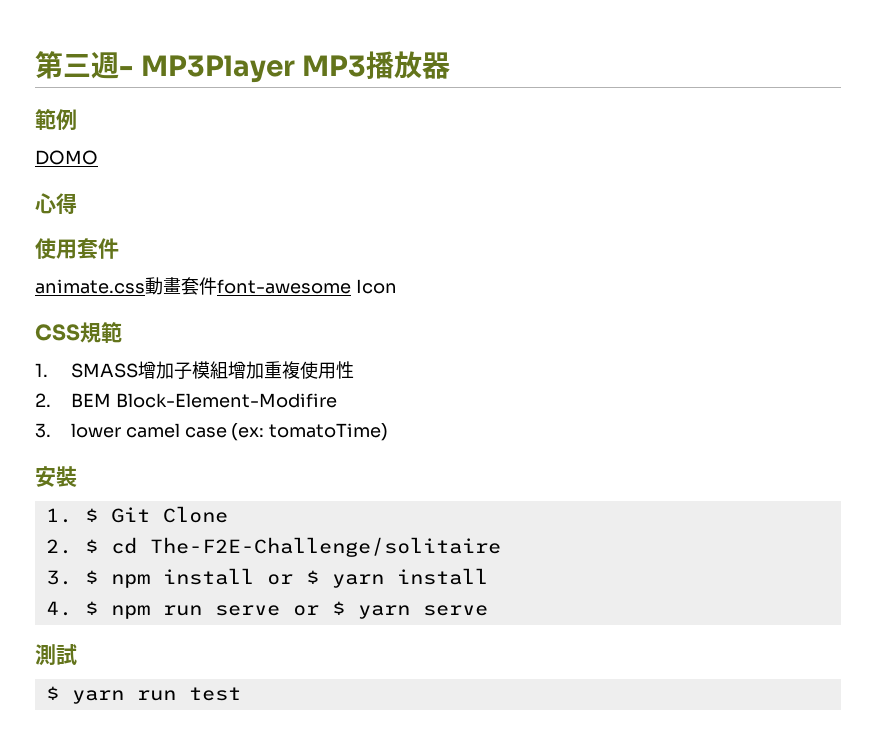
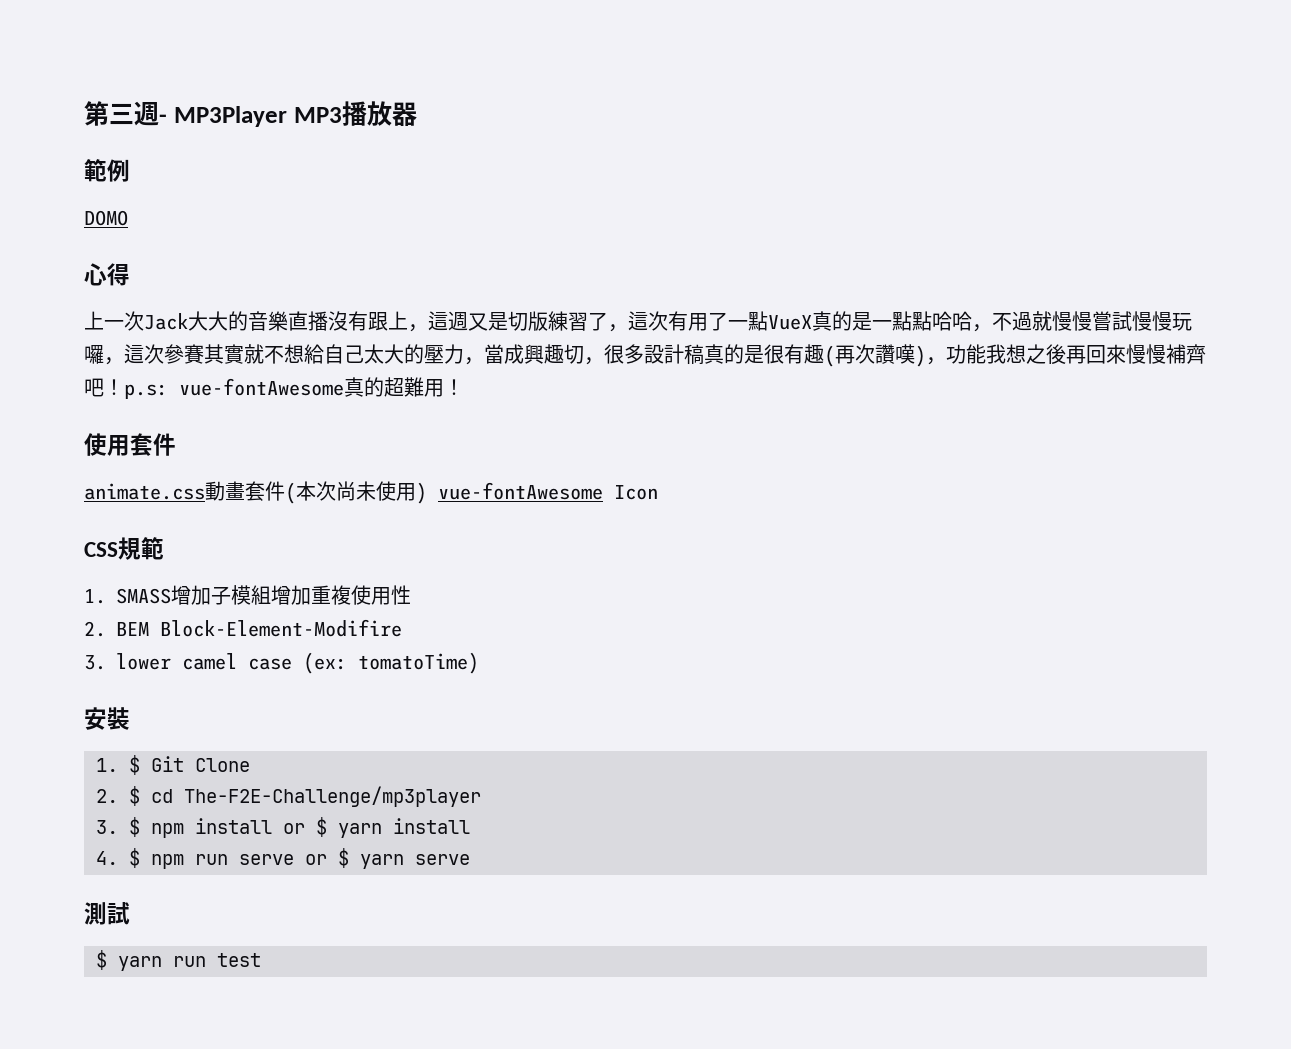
(77, 203) none -> [84,311,1192,332] [84,344,1206,367] [84,377,464,399] // 上一次Jack大大的音樂直播沒有跟上，這週又是切版練習了，這次有用了一點VueX真的是一點點哈哈，不過就慢慢嘗試慢慢玩囉，這次參賽其實就不想給自己太大的壓力，當成興趣切，很多設計稿真的是很有趣(再次讚嘆)，功能我想之後再回來慢慢補齊吧！p.s: vue-fontAwesome真的超難用！
[217,279,351,294] font-awesome -> [285,481,603,504] (本次尚未使用) vue-fontAwesome
[149,537,501,557] The-F2E-Challenge/solitaire -> [184,786,481,807] The-F2E-Challenge/mp3player

